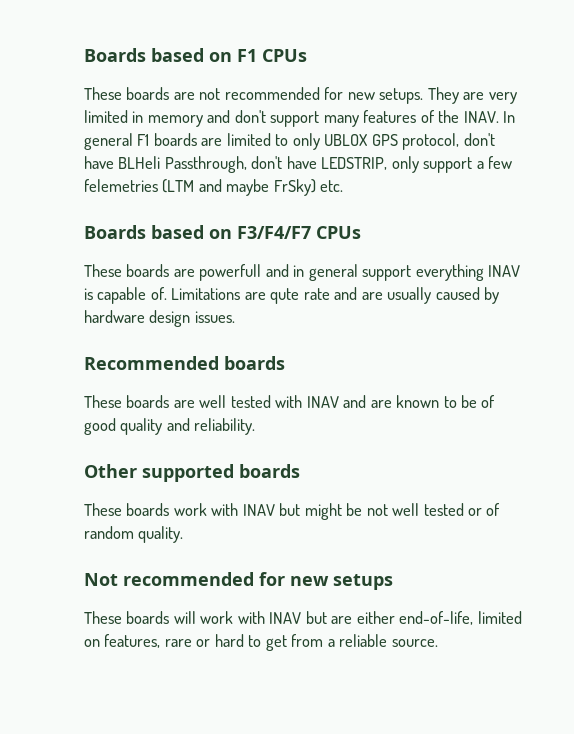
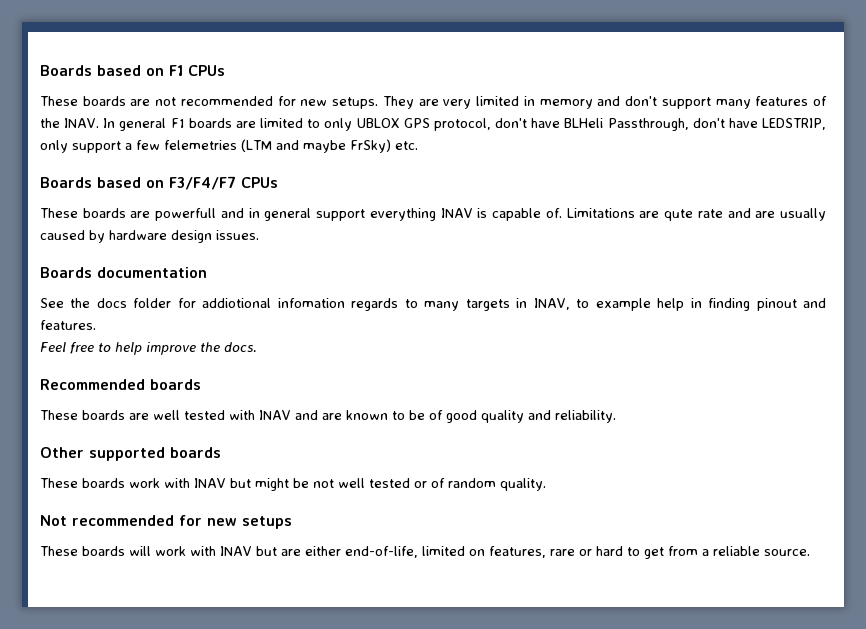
(235, 317) none -> [40,267,207,278] [40,298,827,311] [40,320,96,330] [40,342,257,355] // Boards documentation // See the docs folder for addiotional infomation regards to many targets in INAV, to example help in finding pinout and features. // Feel free to help improve the docs.

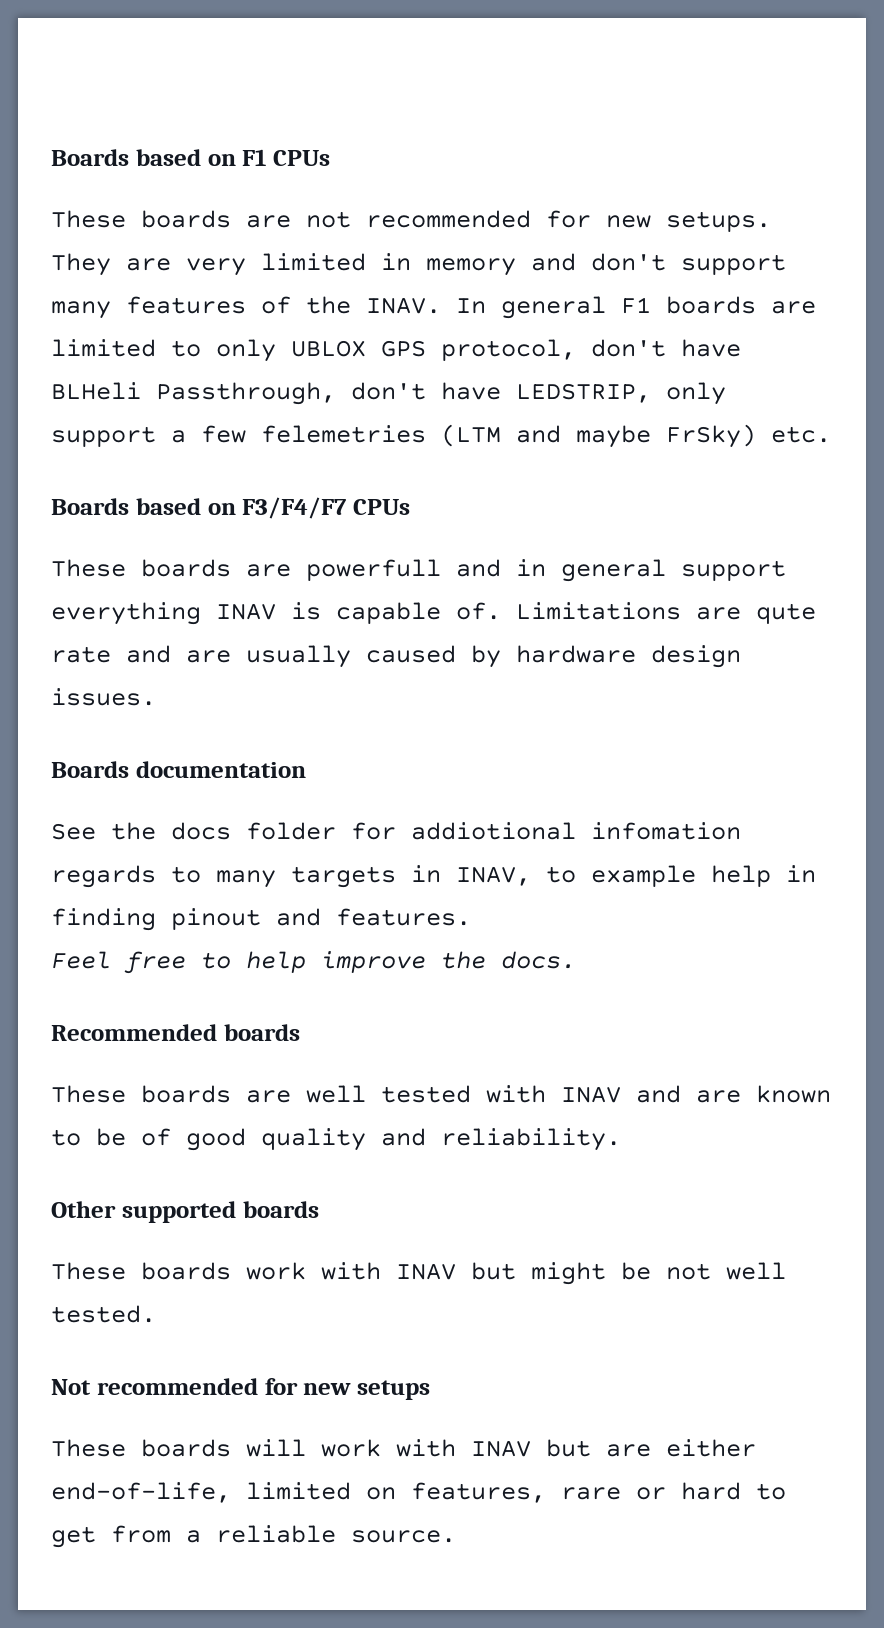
[369,478,546,491] tested or of random quality. -> [51,1305,156,1323] tested.

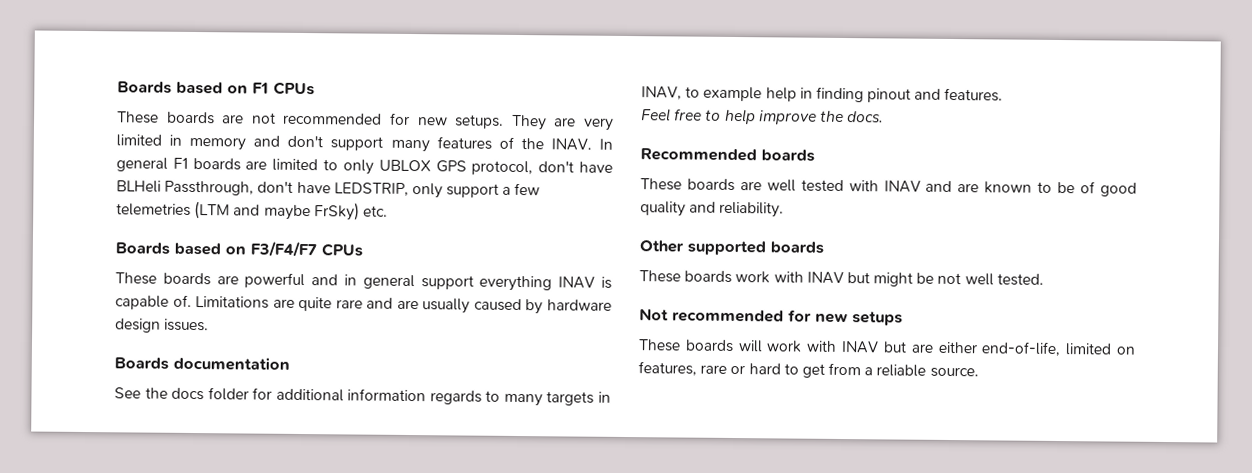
[261,425,426,443] felemetries -> [116,203,191,216] telemetries
[306,559,441,581] powerfull -> [244,272,306,289] powerful
[756,603,816,624] [51,646,111,663] qute rate -> [298,296,363,312] quite rare
[411,822,741,840] addiotional infomation -> [275,388,427,402] additional information

